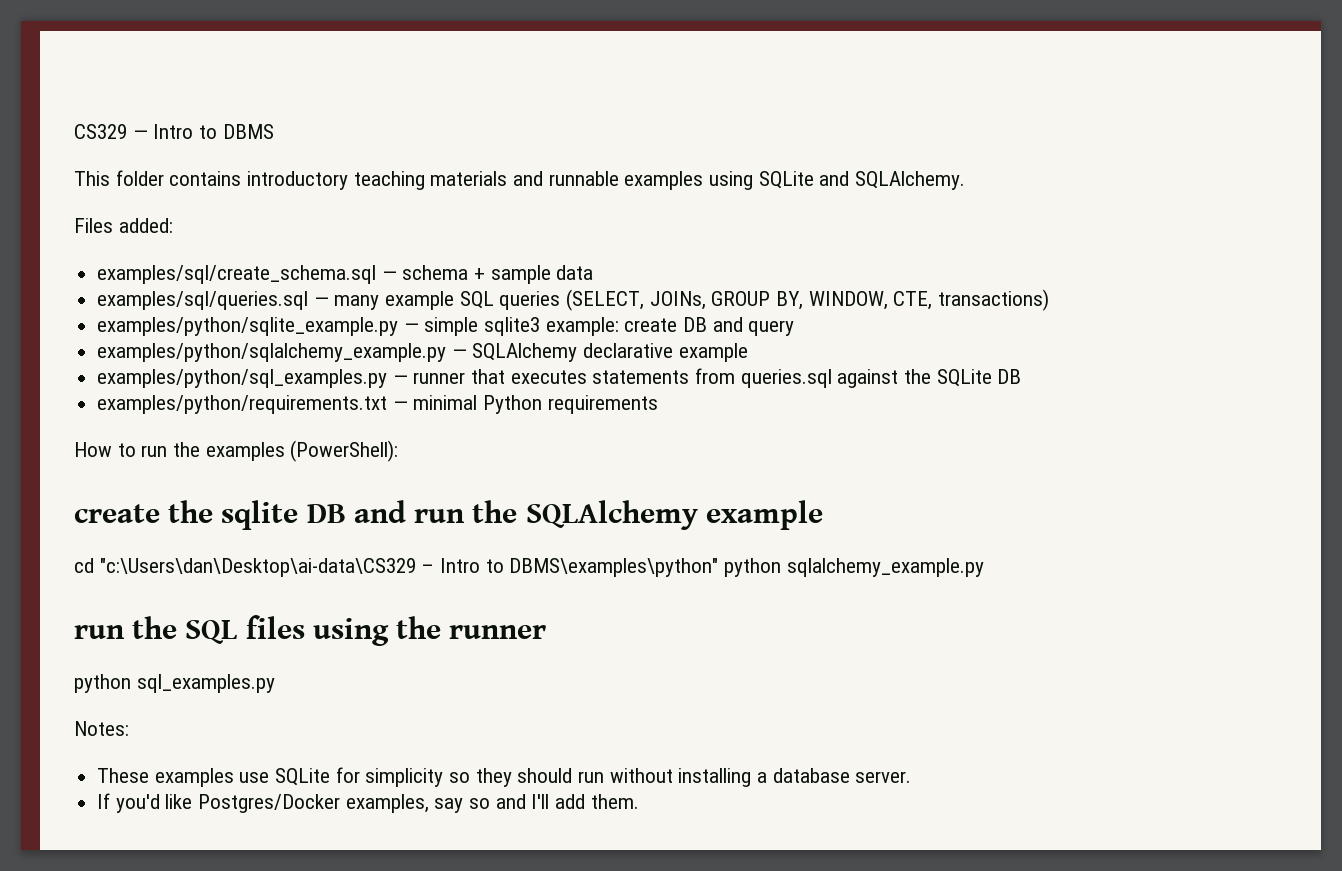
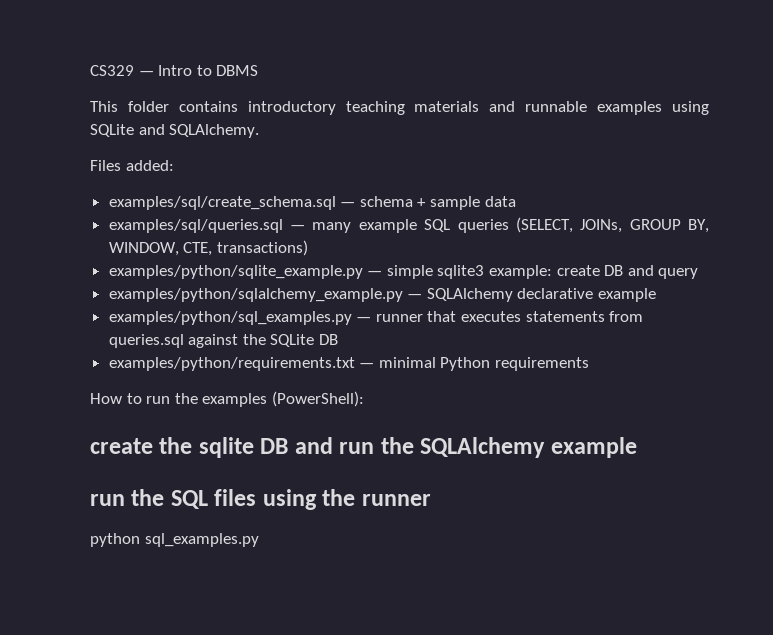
[74,558,984,577] // cd "c:\Users\dan\Desktop\ai-data\CS329 – Intro to DBMS\examples\python" python sqlalchemy_example.py -> (637, 447) none
[74,721,129,736] [97,767,912,787] [97,793,639,813] // Notes: // These examples use SQLite for simplicity so they should run without installing a database server. // If you'd like Postgres/Docker examples, say so and I'll add them. -> (259, 540) none

